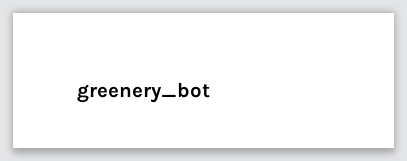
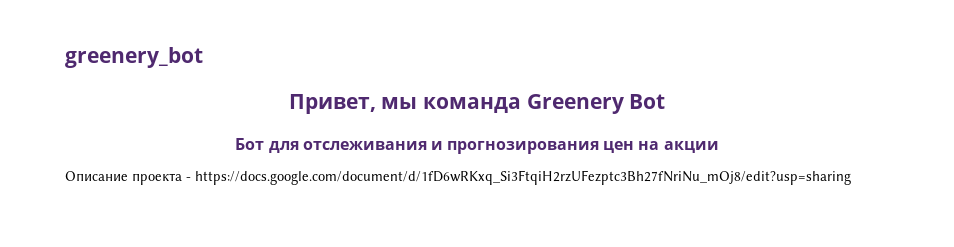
(210, 92) none -> [288,94,666,114] [235,138,719,154] [65,170,851,185] // Привет, мы команда Greenery Bot // Бот для отслеживания и прогнозирования цен на акции // Описание проекта - https://docs.google.com/document/d/1fD6wRKxq_Si3FtqiH2rzUFezptc3Bh27fNriNu_mOj8/edit?usp=sharing

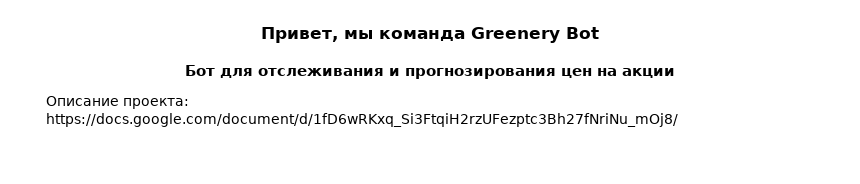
[65,47,203,68] greenery_bot // -> (261, 35) none
[132,170,851,185] проекта - https://docs.google.com/document/d/1fD6wRKxq_Si3FtqiH2rzUFezptc3Bh27fNriNu_mOj8/edit?usp=sharing -> [123,98,189,109] [46,113,678,127] проекта: https://docs.google.com/document/d/1fD6wRKxq_Si3FtqiH2rzUFezptc3Bh27fNriNu_mOj8/

